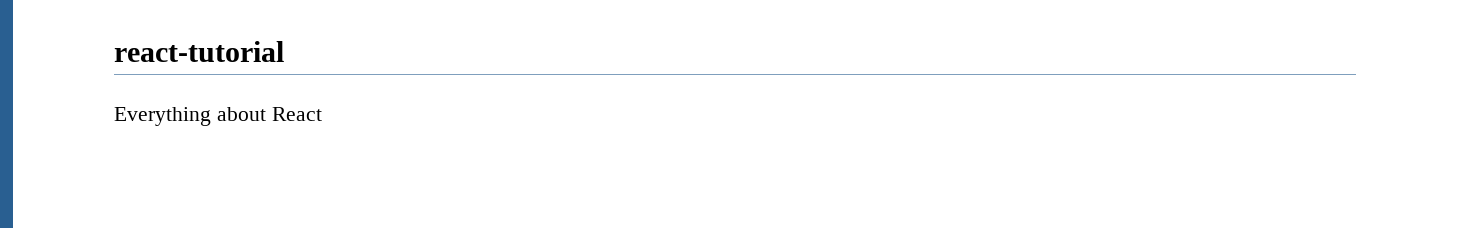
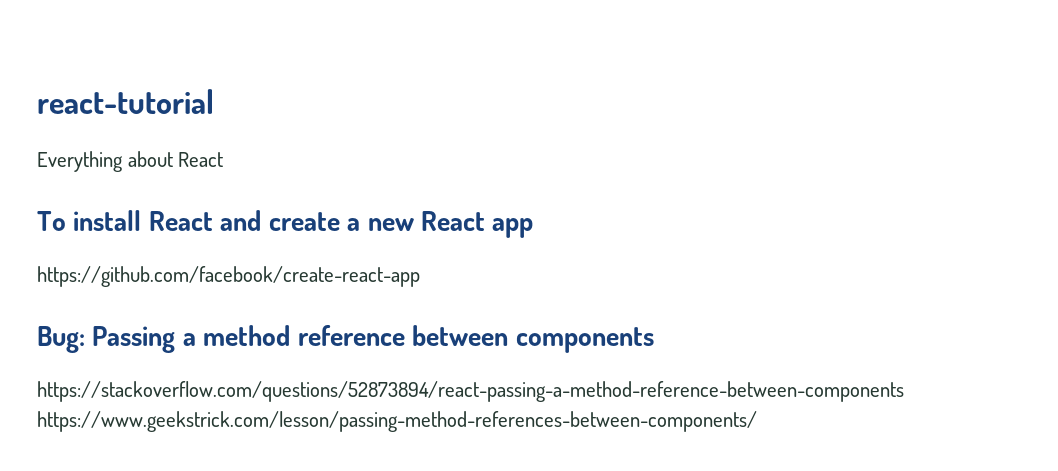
(322, 114) none -> [37,210,534,238] [37,266,420,287] [37,325,654,353] [37,381,904,402] [37,411,757,432] // To install React and create a new React app // https://github.com/facebook/create-react-app // Bug: Passing a method reference between components // https://stackoverflow.com/questions/52873894/react-passing-a-method-reference-between-components https://www.geekstrick.com/lesson/passing-method-references-between-components/

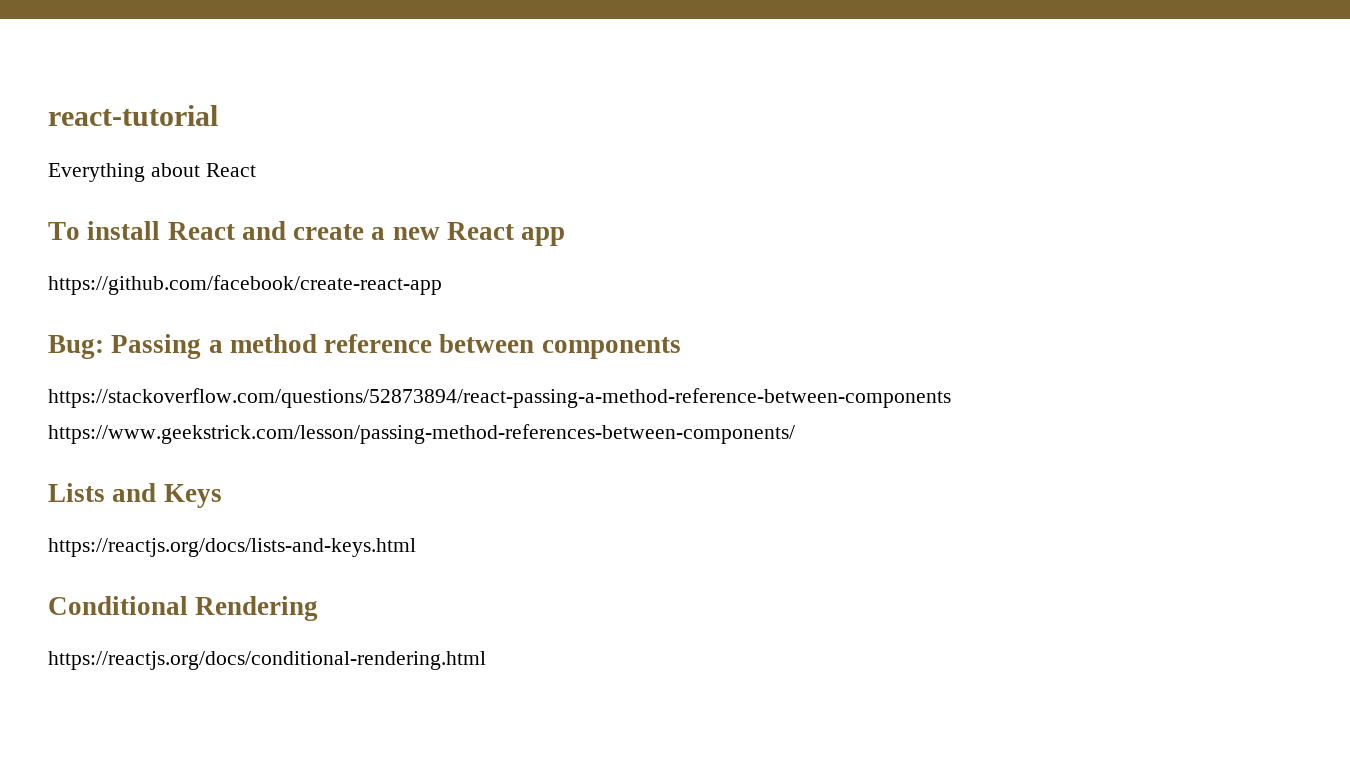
(757, 421) none -> [48,483,222,508] [48,538,416,557] [48,596,319,621] [48,651,486,670] // Lists and Keys // https://reactjs.org/docs/lists-and-keys.html // Conditional Rendering // https://reactjs.org/docs/conditional-rendering.html

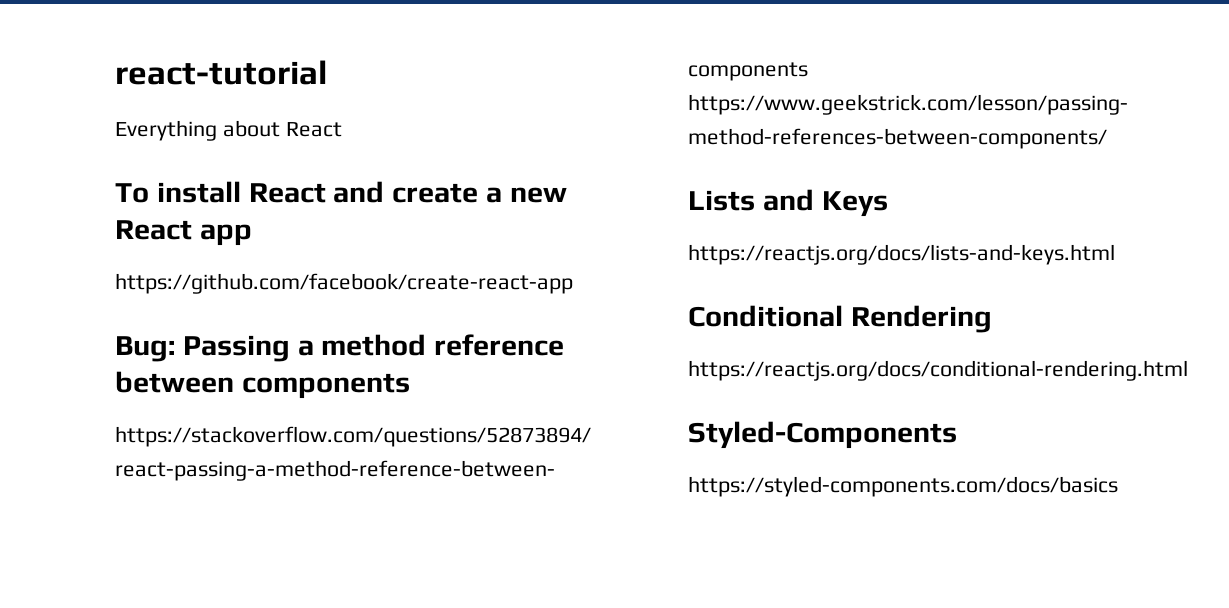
(486, 660) none -> [688,421,957,449] [688,476,1118,497] // Styled-Components // https://styled-components.com/docs/basics

